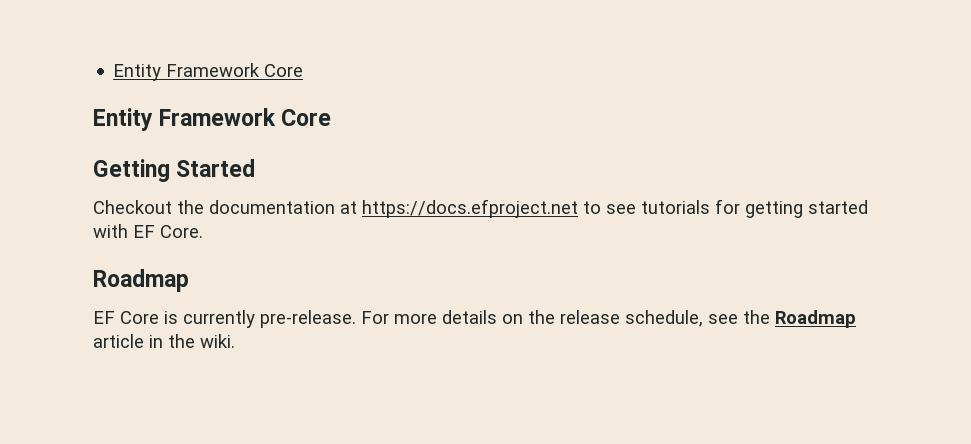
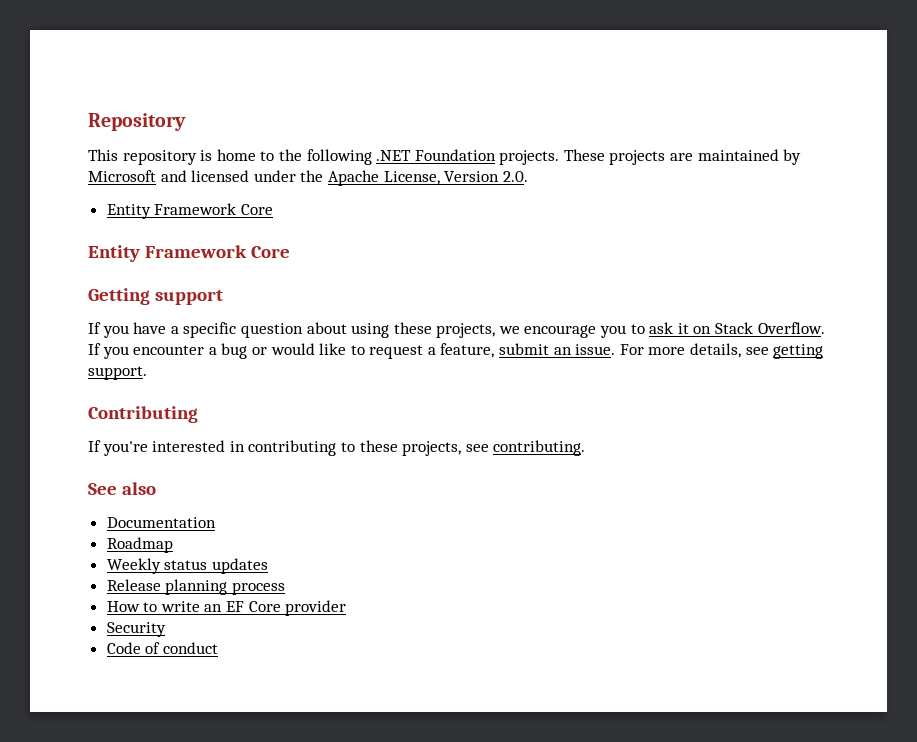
(113, 72) none -> [88,113,186,131] [88,149,802,165] [88,170,528,186] Repository // This repository is home to the following .NET Foundation projects. These projects are maintained by Microsoft and licensed under the Apache License, Version 2.0. //
[176,159,256,177] [93,199,868,218] [93,224,203,238] [93,269,189,292] [93,310,856,328] [93,334,235,348] Started // Checkout the documentation at https://docs.efproject.net to see tutorials for getting started with EF Core. // Roadmap // EF Core is currently pre-release. For more details on the release schedule, see the Roadmap article in the wiki. -> [154,290,223,305] [88,322,825,338] [88,343,824,359] [88,366,147,380] [88,406,198,423] [88,440,586,456] [88,482,156,495] [106,517,216,528] [106,537,173,553] [106,558,268,574] [106,579,285,595] [106,600,347,616] [106,622,166,637] [106,642,218,654] support // If you have a specific question about using these projects, we encourage you to ask it on Stack Overflow. If you encounter a bug or would like to request a feature, submit an issue. For more details, see getting support. // Contributing // If you're interested in contributing to these projects, see contributing. // See also // Documentation // Roadmap // Weekly status updates // Release planning process // How to write an EF Core provider // Security // Code of conduct

